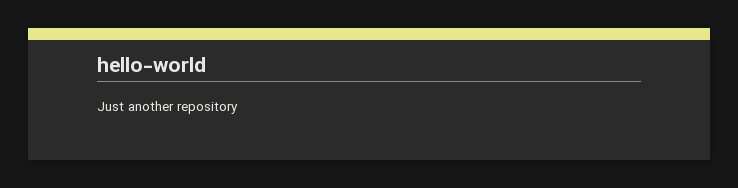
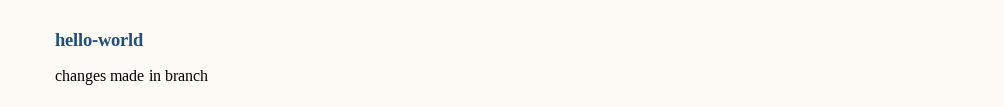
[97,101,238,114] Just another repository -> [55,70,208,85] changes made in branch

